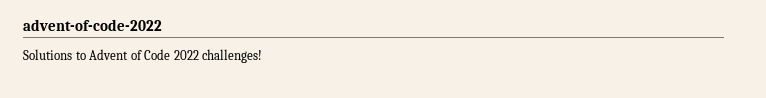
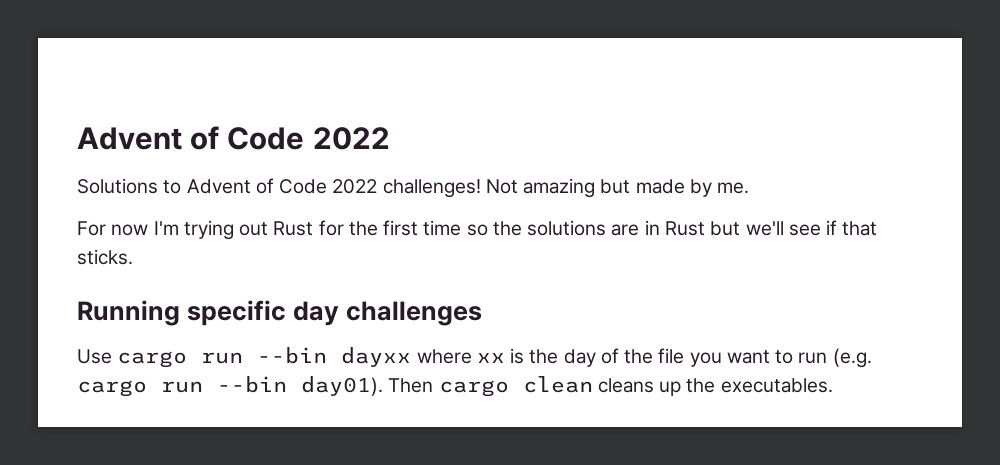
[23,19,162,31] advent-of-code-2022 -> [77,126,390,150] Advent of Code 2022
(263, 56) none -> [485,178,750,198] [77,220,878,240] [77,249,133,265] [77,300,483,326] [77,347,872,368] [77,376,833,397] Not amazing but made by me. // For now I'm trying out Rust for the first time so the solutions are in Rust but we'll see if that sticks. // Running specific day challenges // Use cargo run --bin dayxx where xx is the day of the file you want to run (e.g. cargo run --bin day01). Then cargo clean cleans up the executables.

